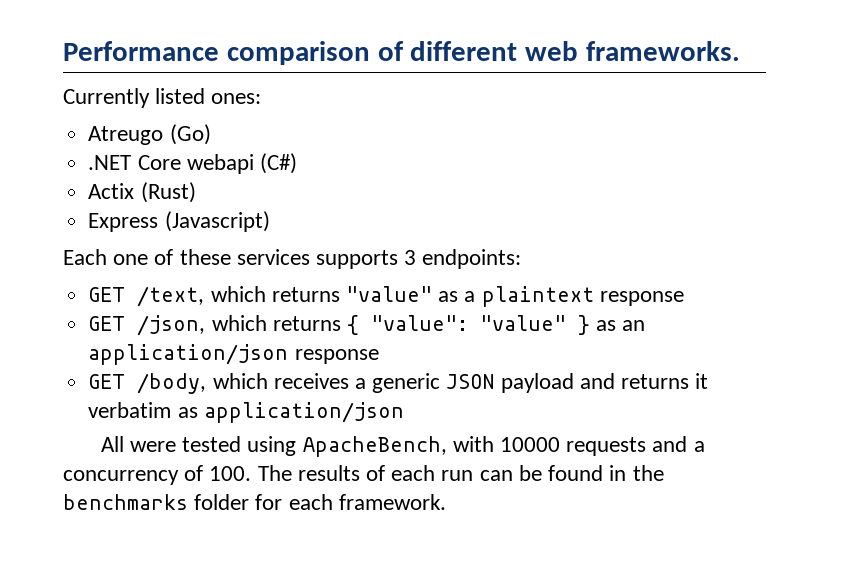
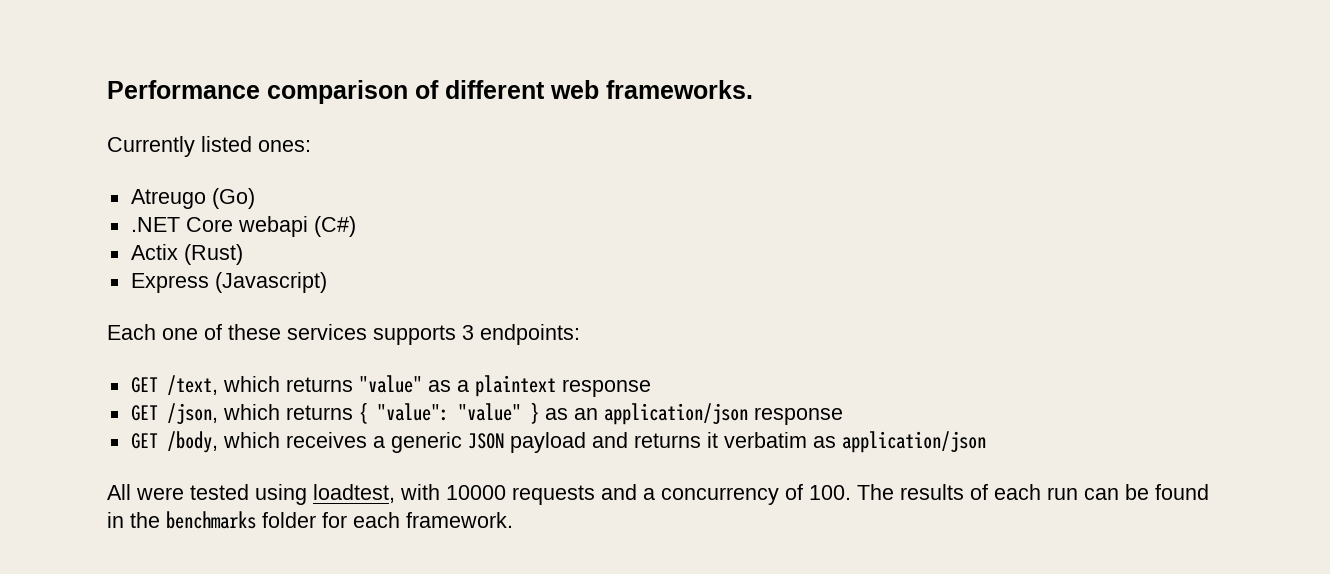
[302,436,447,457] ApacheBench, -> [313,484,395,503] loadtest,

